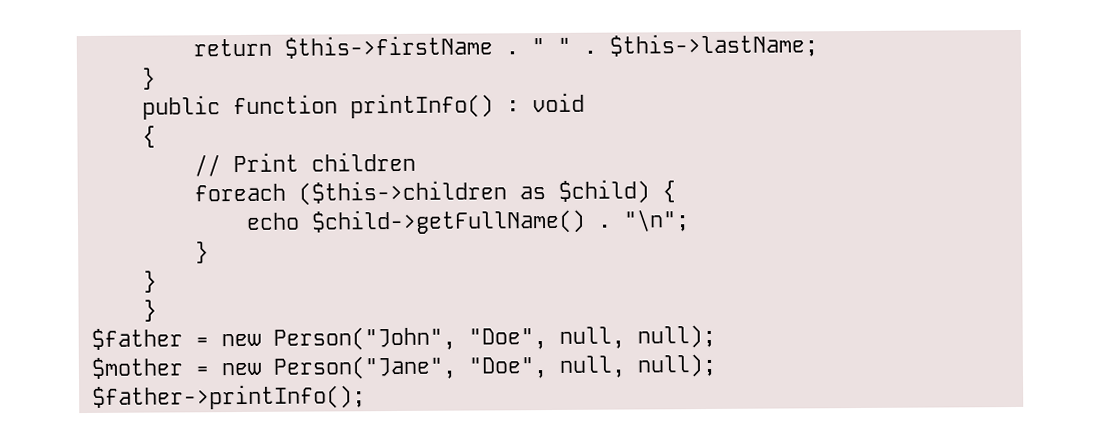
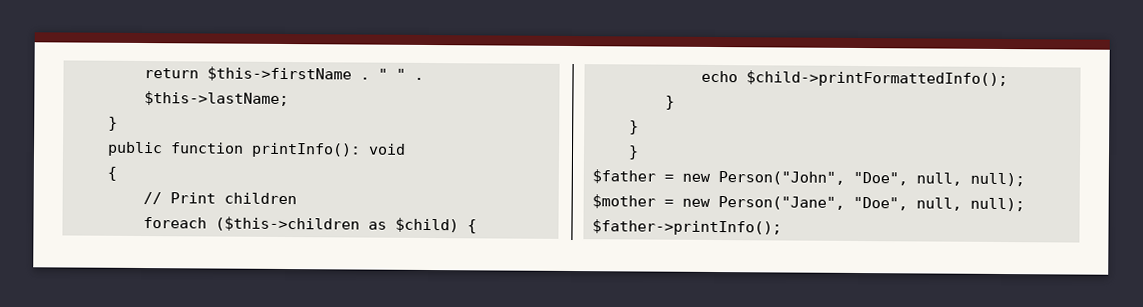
[349,93,520,119] printInfo() : -> [251,142,361,158] printInfo():
[310,208,690,235] $child->getFullName() . "\n"; -> [746,70,1008,88] $child->printFormattedInfo();

